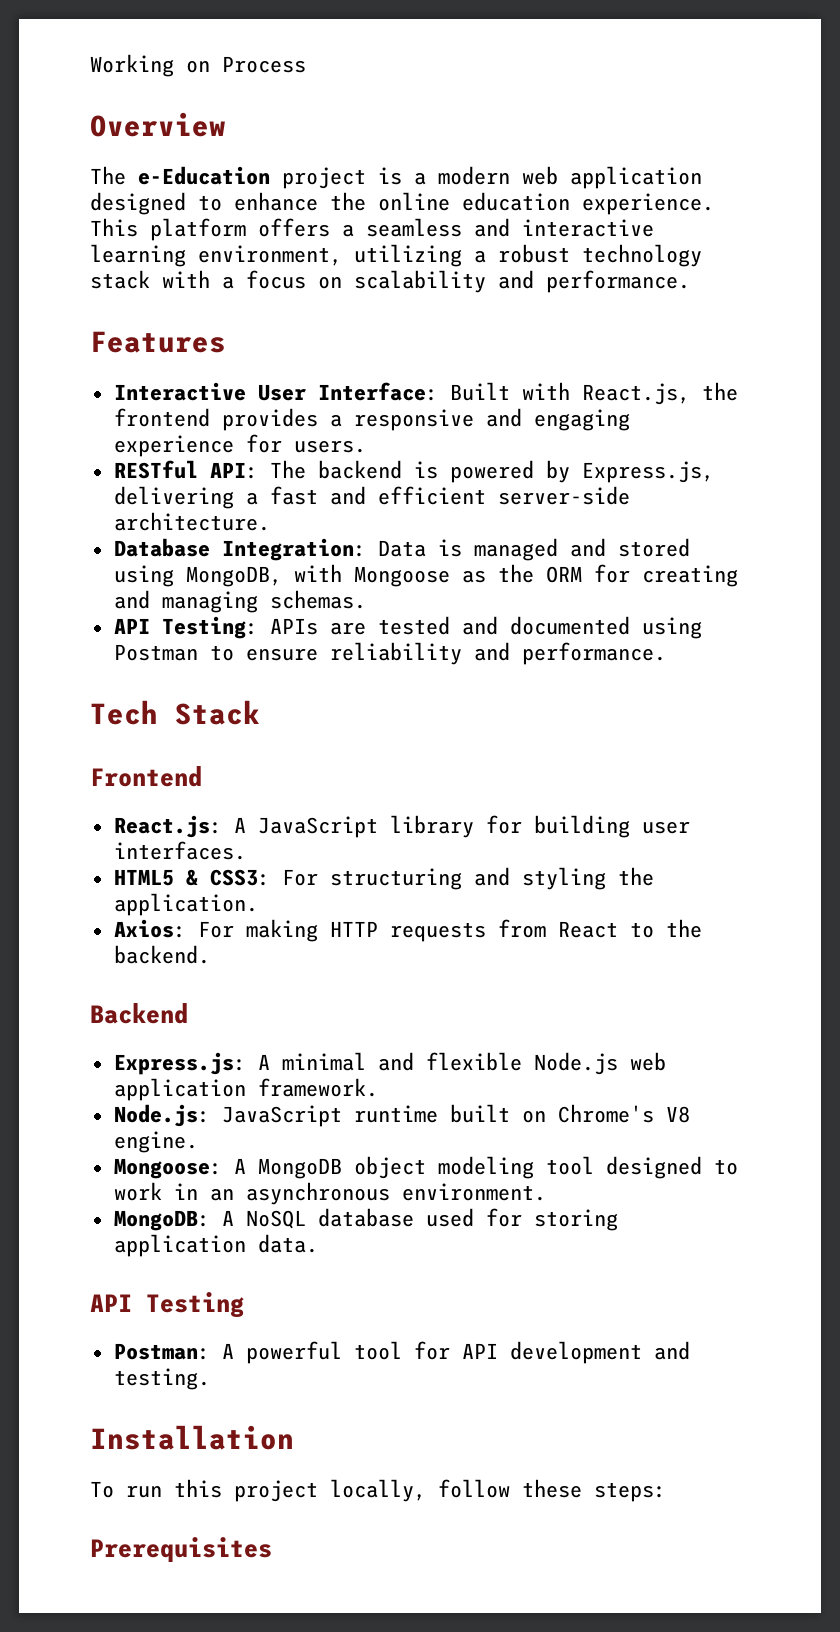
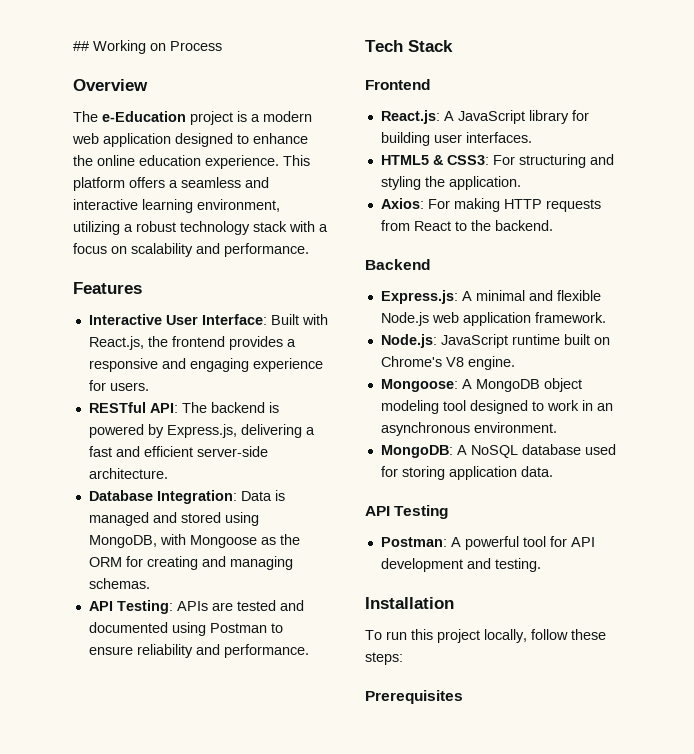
(90, 65) none -> [73,41,89,51] ##

